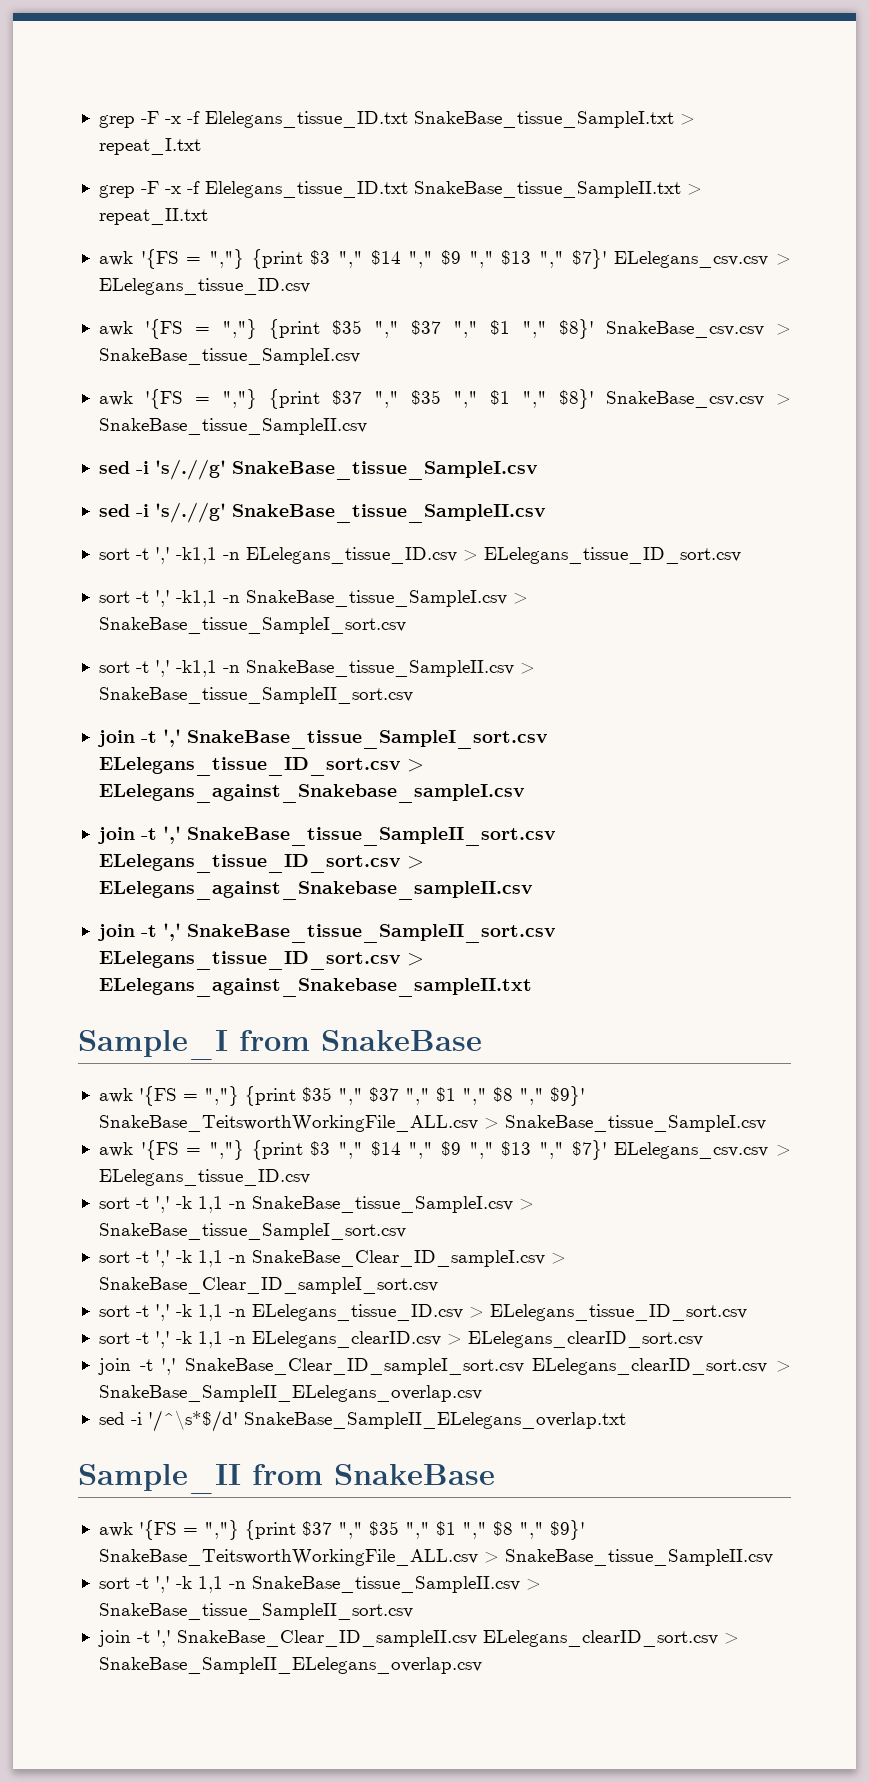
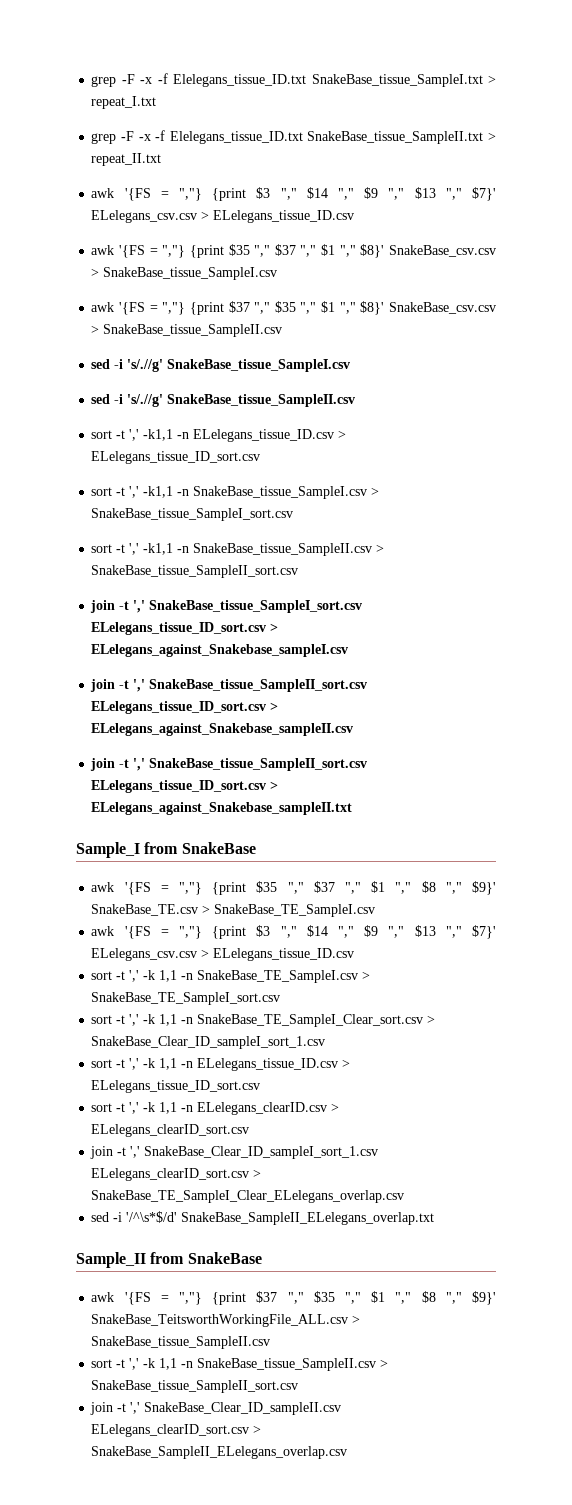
[98,1115,766,1132] SnakeBase_TeitsworthWorkingFile_ALL.csv > SnakeBase_tissue_SampleI.csv -> [91,904,376,917] SnakeBase_TE.csv > SnakeBase_TE_SampleI.csv
[251,1196,534,1213] [98,1223,406,1240] [98,1250,566,1267] [98,1277,438,1294] SnakeBase_tissue_SampleI.csv > SnakeBase_tissue_SampleI_sort.csv // sort -t ',' -k 1,1 -n SnakeBase_Clear_ID_sampleI.csv > SnakeBase_Clear_ID_sampleI_sort.csv -> [197,970,371,983] [91,992,281,1005] [91,1014,436,1027] [91,1036,326,1049] SnakeBase_TE_SampleI.csv > SnakeBase_TE_SampleI_sort.csv // sort -t ',' -k 1,1 -n SnakeBase_TE_SampleI_Clear_sort.csv > SnakeBase_Clear_ID_sampleI_sort_1.csv
[184,1358,791,1375] [98,1385,482,1402] SnakeBase_Clear_ID_sampleI_sort.csv ELelegans_clearID_sort.csv > SnakeBase_SampleII_ELelegans_overlap.csv -> [144,1146,379,1159] [91,1168,262,1181] [91,1190,405,1203] SnakeBase_Clear_ID_sampleI_sort_1.csv ELelegans_clearID_sort.csv > SnakeBase_TE_SampleI_Clear_ELelegans_overlap.csv

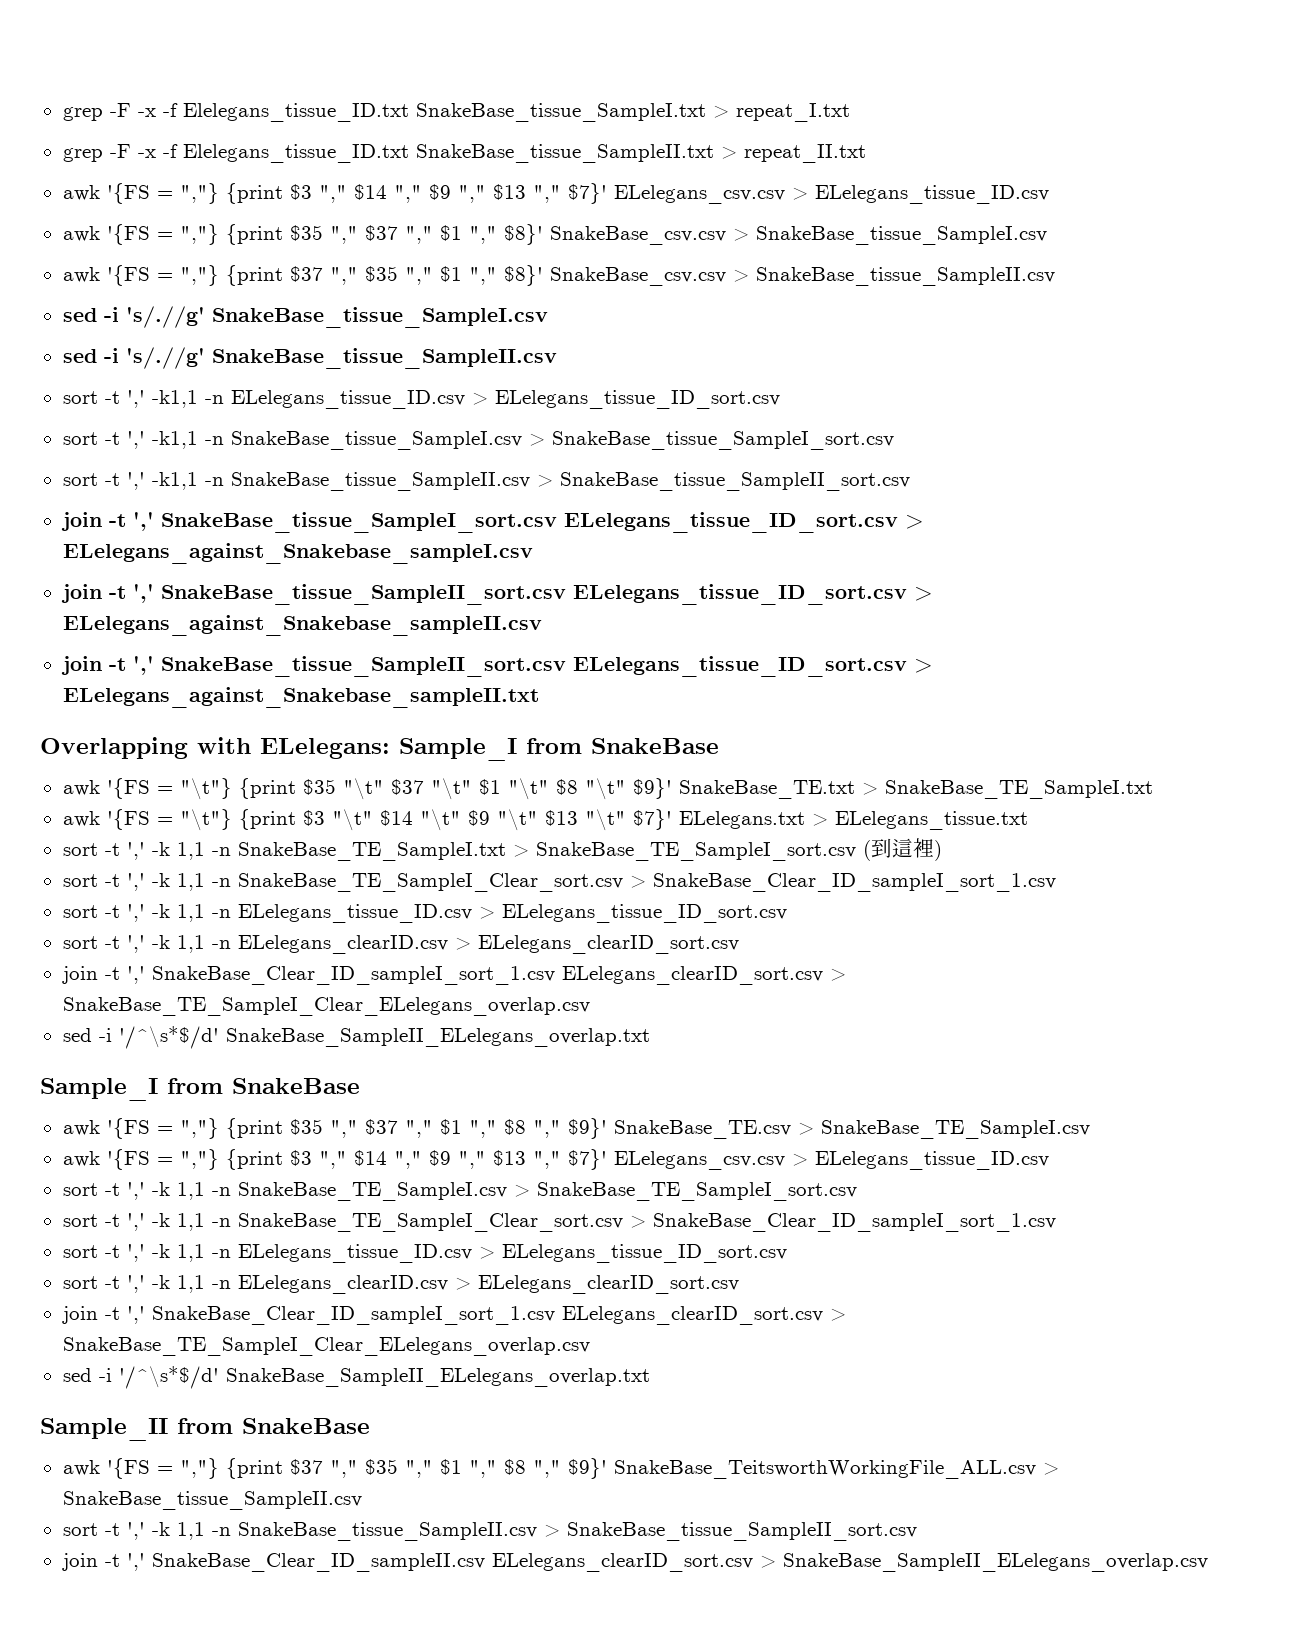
(353, 808) none -> [40,737,719,761] [62,778,1153,800] [62,809,1028,831] [62,838,942,861] [62,873,1056,892] [62,904,787,923] [62,935,739,954] [61,966,846,985] [62,997,590,1016] [62,1026,650,1049] // Overlapping with ELelegans: Sample_I from SnakeBase // awk '{FS = "\t"} {print $35 "\t" $37 "\t" $1 "\t" $8 "\t" $9}' SnakeBase_TE.txt > SnakeBase_TE_SampleI.txt // awk '{FS = "\t"} {print $3 "\t" $14 "\t" $9 "\t" $13 "\t" $7}' ELelegans.txt > ELelegans_tissue.txt // sort -t ',' -k 1,1 -n SnakeBase_TE_SampleI.txt > SnakeBase_TE_SampleI_sort.csv (到這裡) // sort -t ',' -k 1,1 -n SnakeBase_TE_SampleI_Clear_sort.csv > SnakeBase_Clear_ID_sampleI_sort_1.csv // sort -t ',' -k 1,1 -n ELelegans_tissue_ID.csv > ELelegans_tissue_ID_sort.csv // sort -t ',' -k 1,1 -n ELelegans_clearID.csv > ELelegans_clearID_sort.csv // join -t ',' SnakeBase_Clear_ID_sampleI_sort_1.csv ELelegans_clearID_sort.csv > SnakeBase_TE_SampleI_Clear_ELelegans_overlap.csv // sed -i '/^\s*$/d' SnakeBase_SampleII_ELelegans_overlap.txt

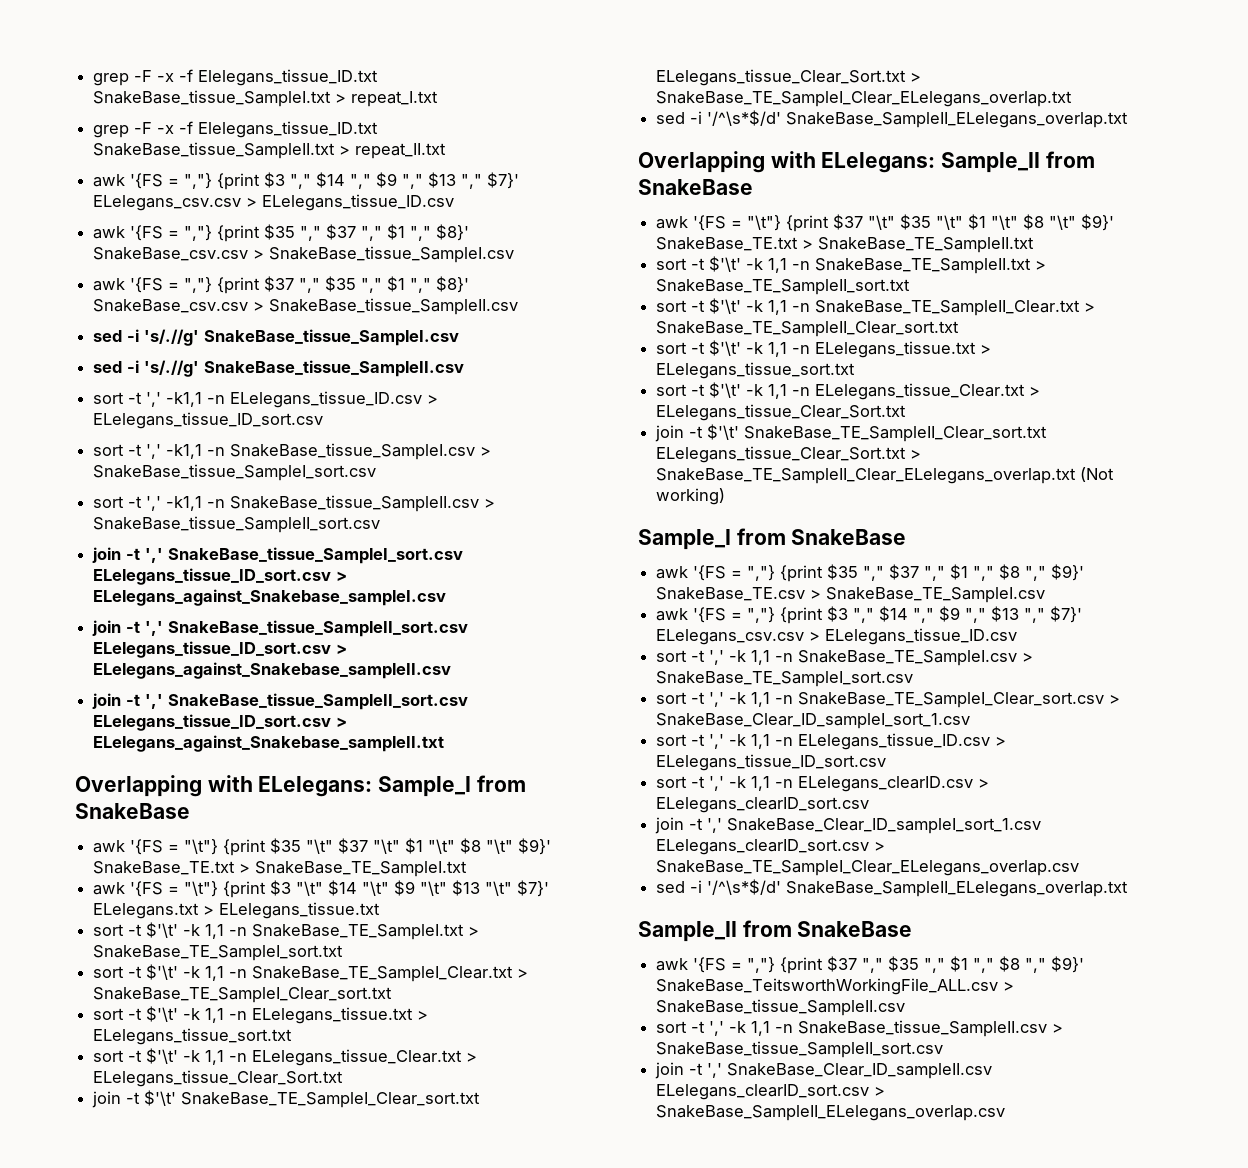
[126,842,145,860] ',' -> [146,922,179,938] $'\t'
[535,838,942,861] [62,873,1056,892] [62,904,787,923] [62,935,739,954] [61,966,846,985] [62,997,590,1016] [62,1026,650,1049] SnakeBase_TE_SampleI_sort.csv (到這裡) // sort -t ',' -k 1,1 -n SnakeBase_TE_SampleI_Clear_sort.csv > SnakeBase_Clear_ID_sampleI_sort_1.csv // sort -t ',' -k 1,1 -n ELelegans_tissue_ID.csv > ELelegans_tissue_ID_sort.csv // sort -t ',' -k 1,1 -n ELelegans_clearID.csv > ELelegans_clearID_sort.csv // join -t ',' SnakeBase_Clear_ID_sampleI_sort_1.csv ELelegans_clearID_sort.csv > SnakeBase_TE_SampleI_Clear_ELelegans_overlap.csv // sed -i '/^\s*$/d' SnakeBase_SampleII_ELelegans_overlap.txt -> [93,945,344,961] [93,964,529,982] [93,987,393,1003] [93,1006,429,1024] [93,1028,293,1045] [93,1048,478,1066] [93,1070,344,1087] [92,1090,481,1108] [656,69,922,86] [656,91,1073,107] [656,110,1129,128] [638,151,1095,173] [638,179,753,195] [656,214,1115,232] [656,237,1035,253] [656,256,1047,274] [656,279,911,295] [656,298,1096,316] [656,321,960,337] [656,340,992,358] [656,362,856,379] [656,382,1041,400] [656,404,907,421] [655,424,1048,442] [656,446,922,463] [656,467,1115,484] [656,488,726,505] SnakeBase_TE_SampleI_sort.txt // sort -t $'\t' -k 1,1 -n SnakeBase_TE_SampleI_Clear.txt > SnakeBase_TE_SampleI_Clear_sort.txt // sort -t $'\t' -k 1,1 -n ELelegans_tissue.txt > ELelegans_tissue_sort.txt // sort -t $'\t' -k 1,1 -n ELelegans_tissue_Clear.txt > ELelegans_tissue_Clear_Sort.txt // join -t $'\t' SnakeBase_TE_SampleI_Clear_sort.txt ELelegans_tissue_Clear_Sort.txt > SnakeBase_TE_SampleI_Clear_ELelegans_overlap.txt // sed -i '/^\s*$/d' SnakeBase_SampleII_ELelegans_overlap.txt // Overlapping with ELelegans: Sample_II from SnakeBase // awk '{FS = "\t"} {print $37 "\t" $35 "\t" $1 "\t" $8 "\t" $9}' SnakeBase_TE.txt > SnakeBase_TE_SampleII.txt // sort -t $'\t' -k 1,1 -n SnakeBase_TE_SampleII.txt > SnakeBase_TE_SampleII_sort.txt // sort -t $'\t' -k 1,1 -n SnakeBase_TE_SampleII_Clear.txt > SnakeBase_TE_SampleII_Clear_sort.txt // sort -t $'\t' -k 1,1 -n ELelegans_tissue.txt > ELelegans_tissue_sort.txt // sort -t $'\t' -k 1,1 -n ELelegans_tissue_Clear.txt > ELelegans_tissue_Clear_Sort.txt // join -t $'\t' SnakeBase_TE_SampleII_Clear_sort.txt ELelegans_tissue_Clear_Sort.txt > SnakeBase_TE_SampleII_Clear_ELelegans_overlap.txt (Not working)

